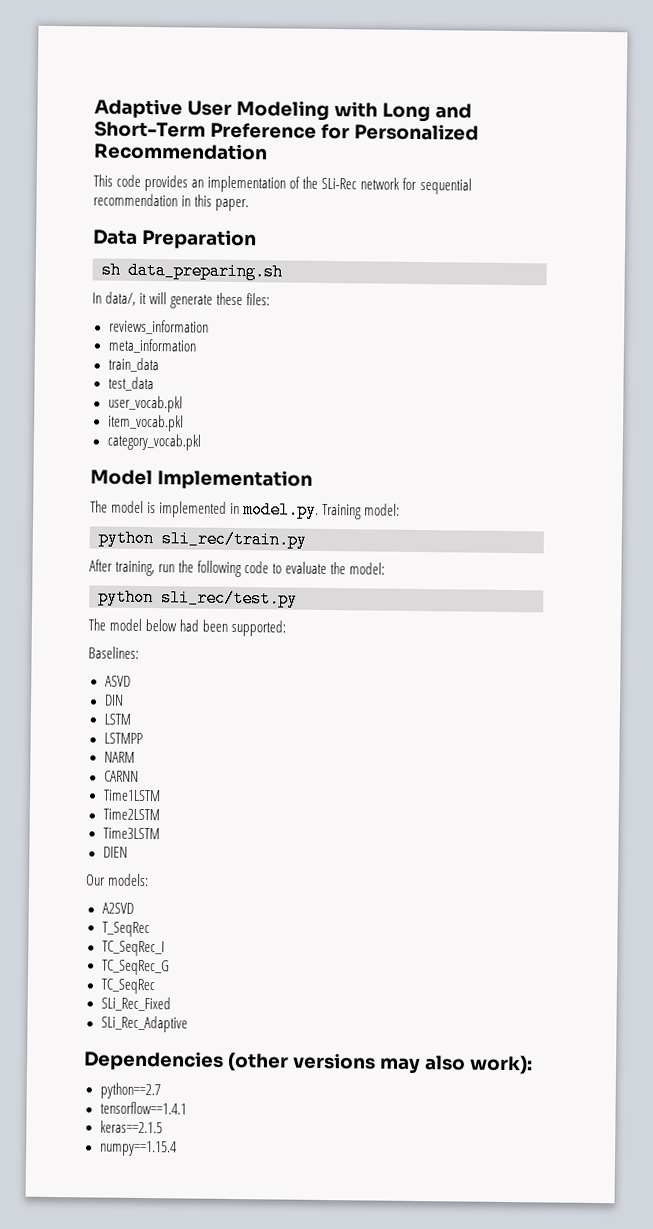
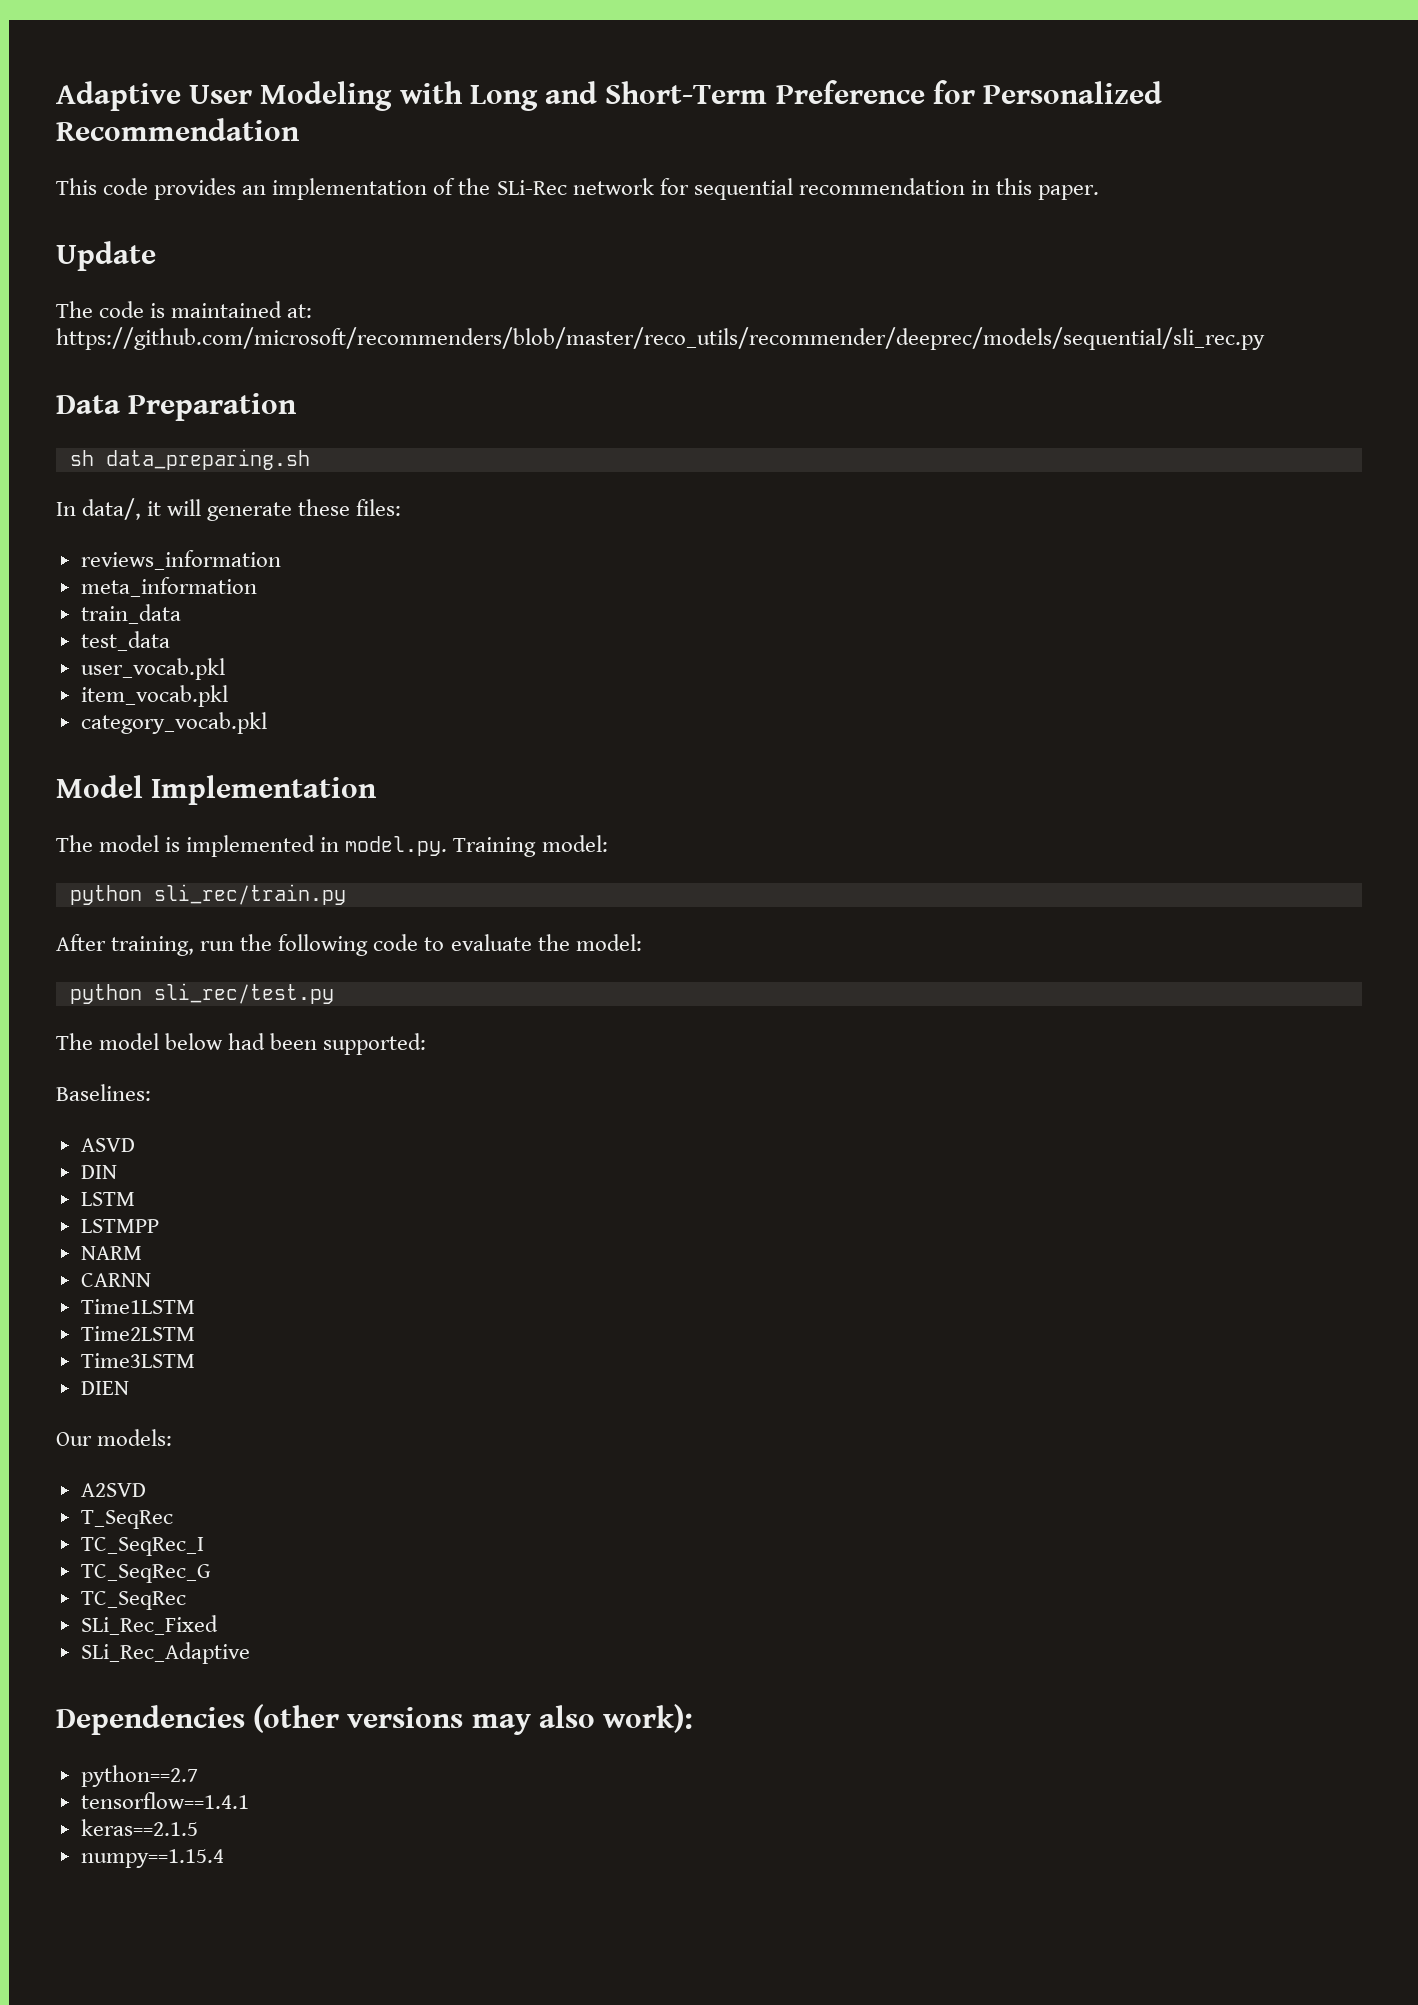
(250, 205) none -> [56,241,156,271] [56,301,313,318] [56,327,1265,350] // Update // The code is maintained at: https://github.com/microsoft/recommenders/blob/master/reco_utils/recommender/deeprec/models/sequential/sli_rec.py

